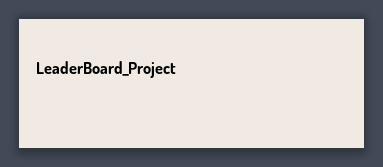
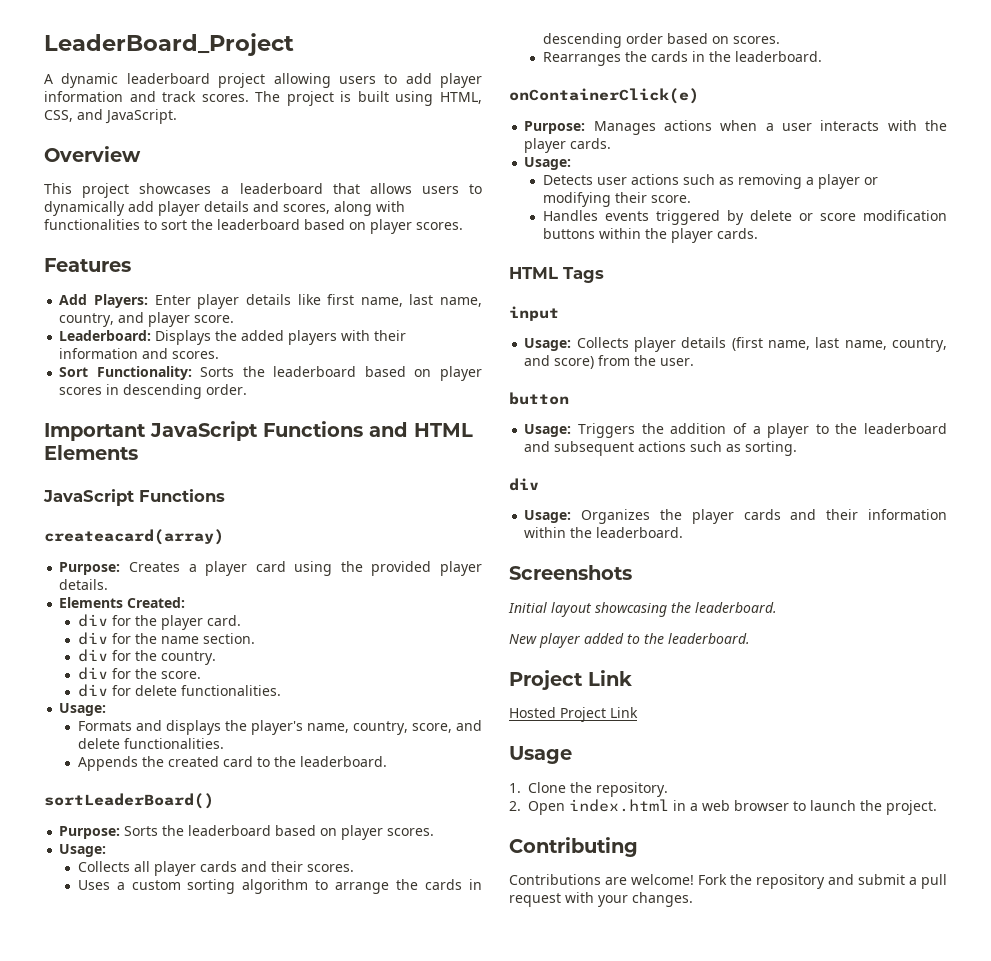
(176, 69) none -> [44,73,482,88] [44,91,482,106] [44,109,177,124] [44,146,141,162] [44,183,482,198] [44,201,405,216] [44,219,463,234] [44,258,131,272] [59,294,482,309] [59,312,235,327] [59,330,407,345] [59,348,220,359] [59,366,482,381] [59,384,248,399] [44,421,473,441] [44,445,138,460] [43,489,225,506] [44,529,224,545] [59,561,482,576] [59,579,109,590] [59,597,186,608] [77,614,241,630] [77,632,255,645] [77,649,216,665] [77,667,201,680] [77,684,281,697] [59,703,107,716] [77,720,482,735] [77,738,224,749] [77,756,387,771] [44,793,214,809] [59,825,435,840] [59,844,107,857] [77,861,354,876] [77,879,482,894] [542,33,780,48] [542,51,822,66] [509,88,699,104] [524,120,947,135] [524,138,612,153] [524,157,572,170] [542,174,878,189] [542,192,691,207] [542,210,947,225] [542,228,758,243] [509,267,604,283] [509,306,559,321] [524,337,947,352] [524,355,695,369] [509,392,569,405] [524,423,947,438] [524,441,798,456] [509,478,539,491] [524,509,947,524] [524,527,684,538] [509,565,632,580] [508,602,777,617] [509,633,750,648] [509,670,632,690] [509,707,638,722] [509,746,572,764] [509,782,668,797] [509,799,937,815] [509,837,638,857] [509,874,947,889] [509,892,693,907] // A dynamic leaderboard project allowing users to add player information and track scores. The project is built using HTML, CSS, and JavaScript. // Overview // This project showcases a leaderboard that allows users to dynamically add player details and scores, along with functionalities to sort the leaderboard based on player scores. // Features // Add Players: Enter player details like first name, last name, country, and player score. // Leaderboard: Displays the added players with their information and scores. // Sort Functionality: Sorts the leaderboard based on player scores in descending order. // Important JavaScript Functions and HTML Elements // JavaScript Functions // createacard(array) // Purpose: Creates a player card using the provided player details. // Elements Created: // div for the player card. // div for the name section. // div for the country. // div for the score. // div for delete functionalities. // Usage: // Formats and displays the player's name, country, score, and delete functionalities. // Appends the created card to the leaderboard. // sortLeaderBoard() // Purpose: Sorts the leaderboard based on player scores. // Usage: // Collects all player cards and their scores. // Uses a custom sorting algorithm to arrange the cards in descending order based on scores. // Rearranges the cards in the leaderboard. // onContainerClick(e) // Purpose: Manages actions when a user interacts with the player cards. // Usage: // Detects user actions such as removing a player or modifying their score. // Handles events triggered by delete or score modification buttons within the player cards. // HTML Tags // input // Usage: Collects player details (first name, last name, country, and score) from the user. // button // Usage: Triggers the addition of a player to the leaderboard and subsequent actions such as sorting. // div // Usage: Organizes the player cards and their information within the leaderboard. // Screenshots // Initial layout showcasing the leaderboard. // New player added to the leaderboard. // Project Link // Hosted Project Link // Usage // 1. Clone the repository. // 2. Open index.html in a web browser to launch the project. // Contributing // Contributions are welcome! Fork the repository and submit a pull request with your changes.

